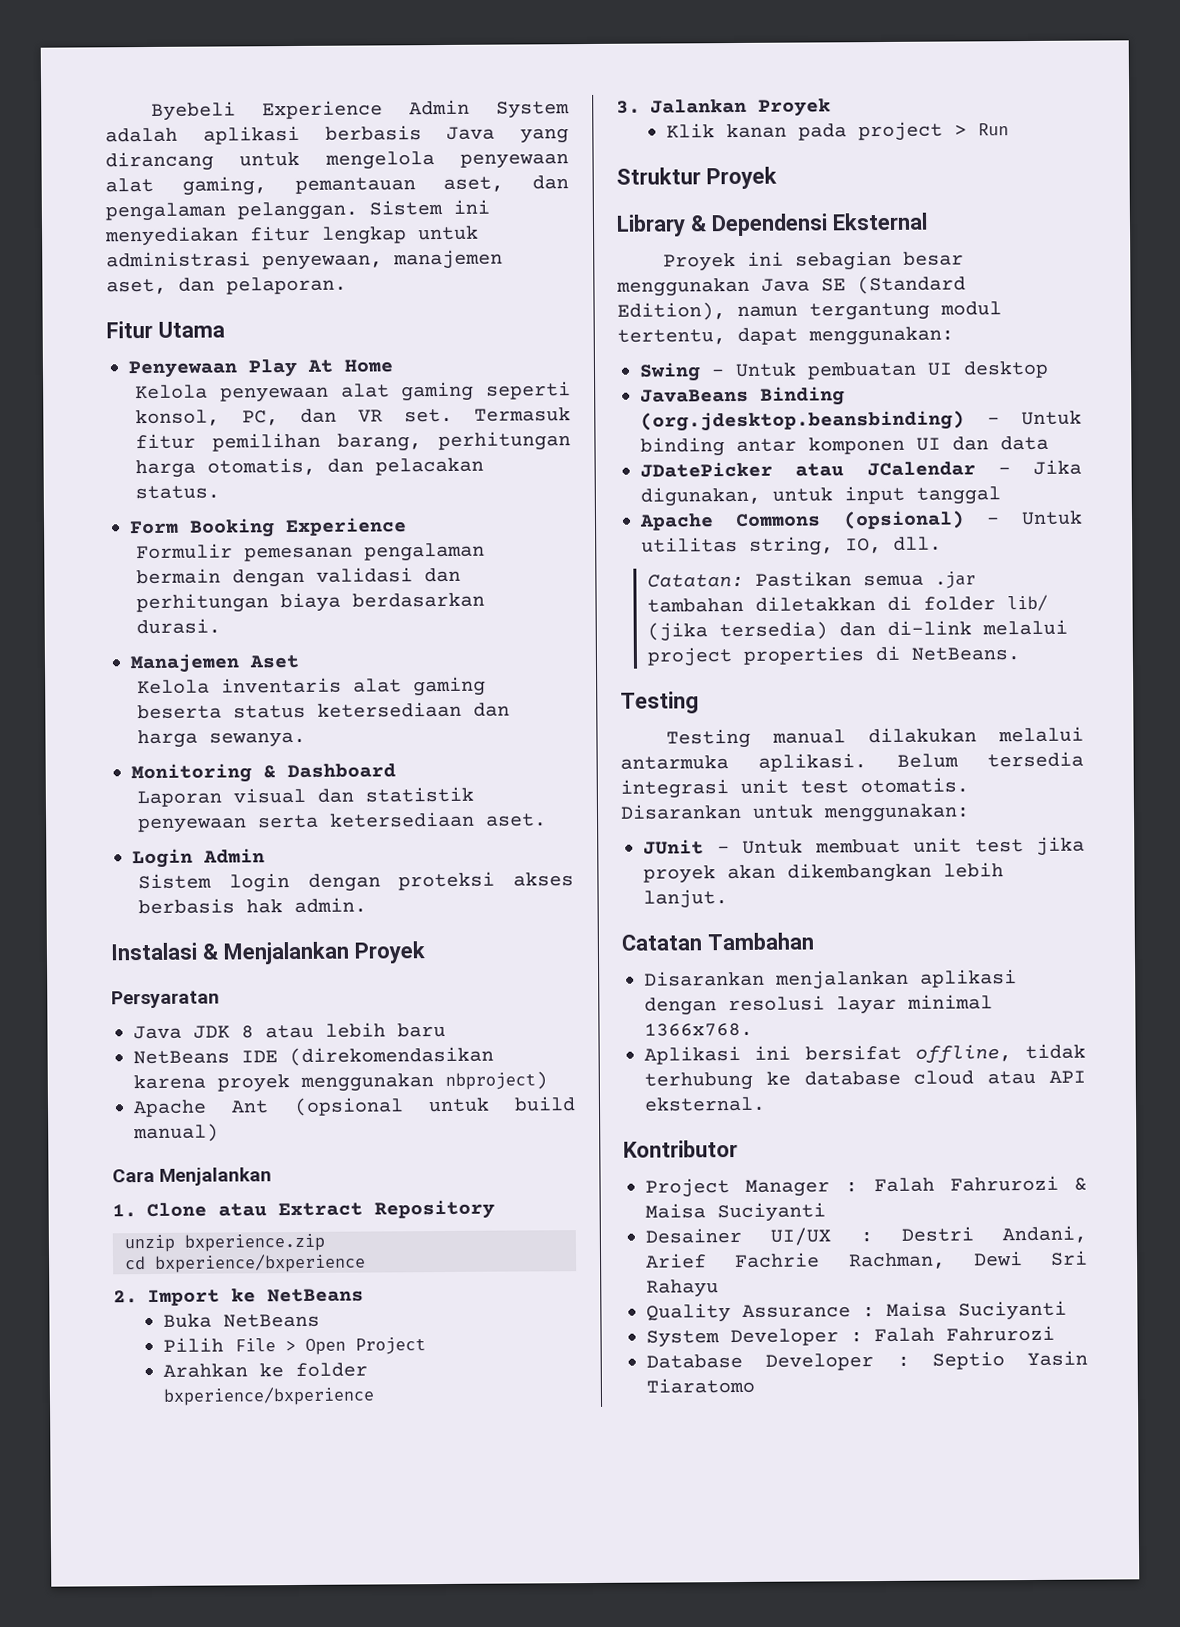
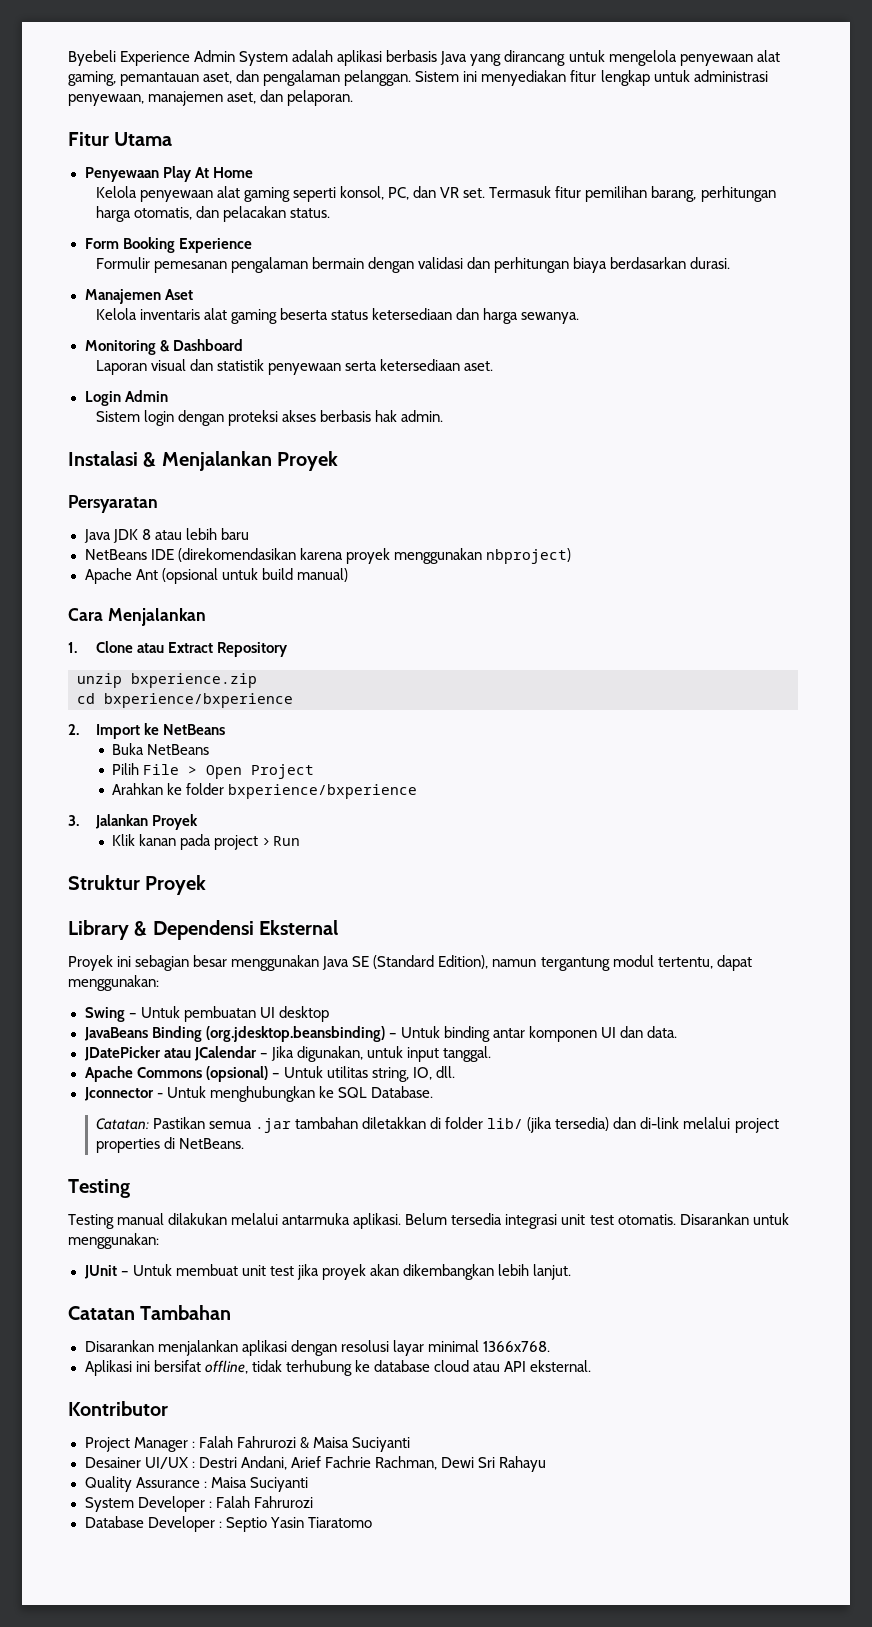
[1000,435,1049,451] data -> [647,1026,677,1038] data.
[916,486,1001,505] tanggal -> [442,1046,491,1062] tanggal.
(942, 543) none -> [83,1086,433,1102] // Jconnector - Untuk menghubungkan ke SQL Database.

